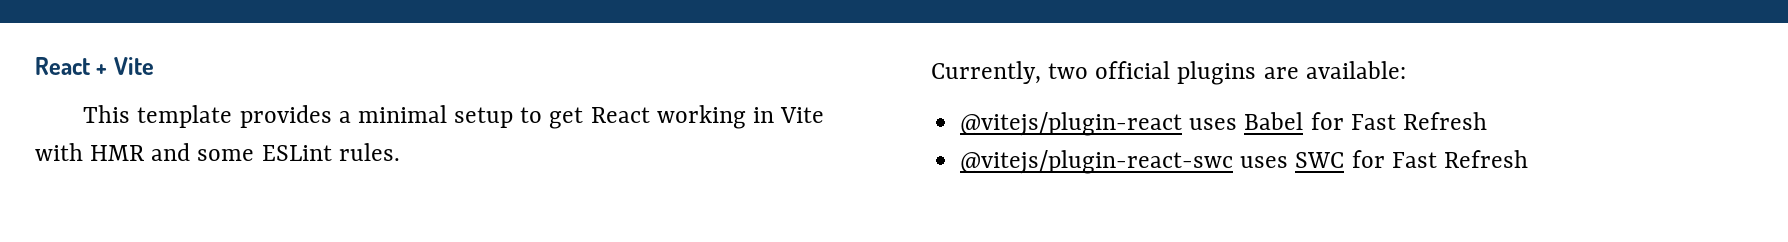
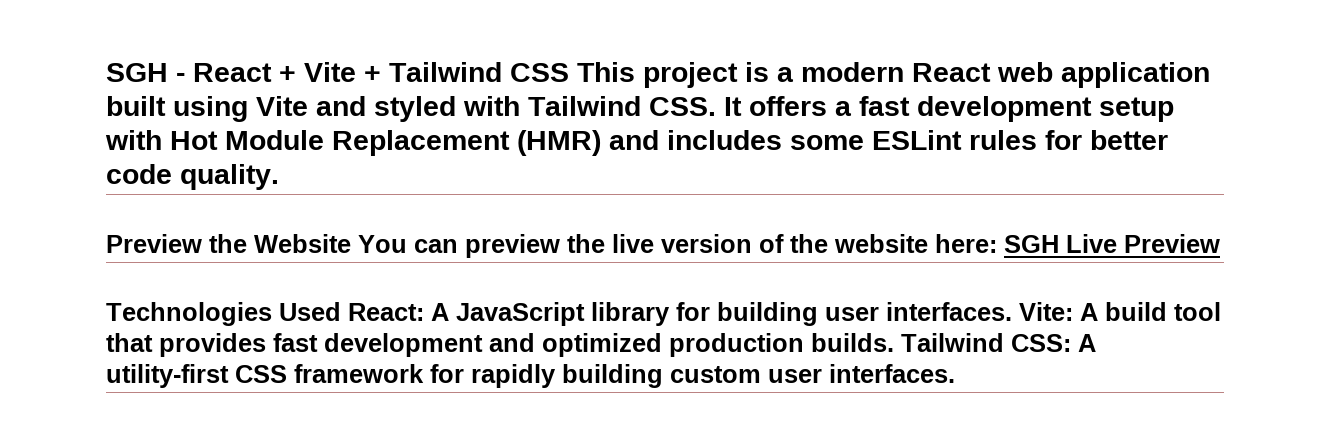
(35, 66) none -> [106,63,185,82] SGH -
[83,105,824,129] [35,143,400,161] [931,61,1406,85] [960,112,1487,136] [960,150,1528,174] // This template provides a minimal setup to get React working in Vite with HMR and some ESLint rules. // Currently, two official plugins are available: // @vitejs/plugin-react uses Babel for Fast Refresh // @vitejs/plugin-react-swc uses SWC for Fast Refresh -> [364,62,1210,88] [106,96,1174,122] [105,130,1168,156] [106,164,279,190] [106,234,1220,258] [106,302,1221,326] [106,333,1096,357] [106,364,955,388] + Tailwind CSS This project is a modern React web application built using Vite and styled with Tailwind CSS. It offers a fast development setup with Hot Module Replacement (HMR) and includes some ESLint rules for better code quality. // Preview the Website You can preview the live version of the website here: SGH Live Preview // Technologies Used React: A JavaScript library for building user interfaces. Vite: A build tool that provides fast development and optimized production builds. Tailwind CSS: A utility-first CSS framework for rapidly building custom user interfaces.

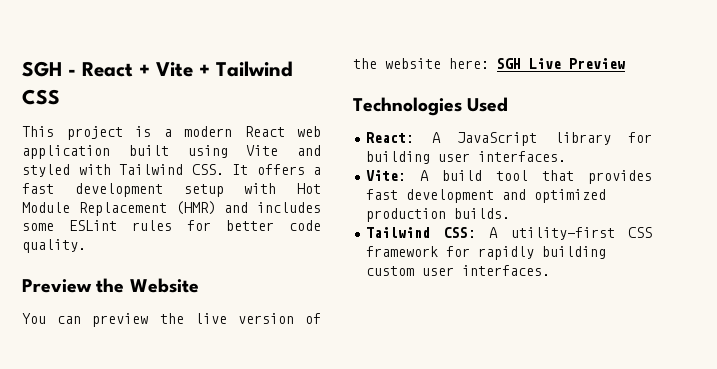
(569, 72) none -> (60, 97) //
(351, 243) none -> (199, 285) //
(341, 311) none -> (509, 104) //
(1012, 311) none -> (567, 156) //
(894, 342) none -> (511, 213) //

